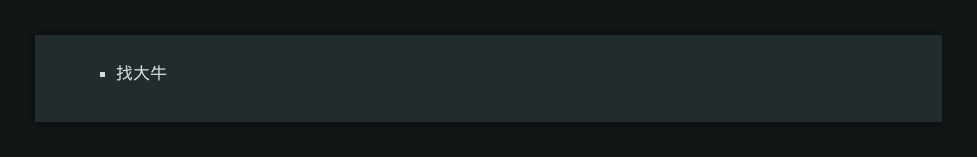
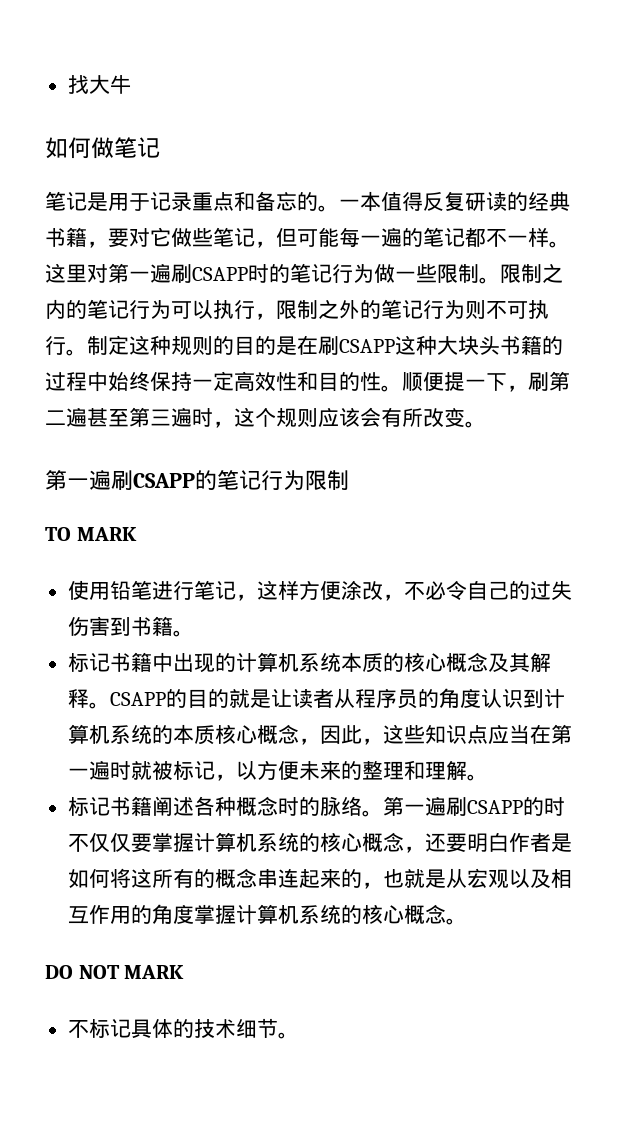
(167, 73) none -> [45,137,160,159] [45,191,570,212] [45,227,570,248] [45,263,563,284] [45,299,549,320] [45,335,563,356] [45,371,570,392] [45,407,486,428] [45,470,349,491] [45,527,137,541] [67,580,572,601] [67,616,194,637] [67,652,551,673] [67,688,565,709] [67,724,572,745] [67,760,488,781] [67,796,565,817] [67,832,572,853] [67,868,572,889] [67,904,467,925] [45,965,185,979] [67,1018,299,1039] // 如何做笔记 // 笔记是用于记录重点和备忘的。一本值得反复研读的经典书籍，要对它做些笔记，但可能每一遍的笔记都不一样。这里对第一遍刷CSAPP时的笔记行为做一些限制。限制之内的笔记行为可以执行，限制之外的笔记行为则不可执行。制定这种规则的目的是在刷CSAPP这种大块头书籍的过程中始终保持一定高效性和目的性。顺便提一下，刷第二遍甚至第三遍时，这个规则应该会有所改变。 // 第一遍刷CSAPP的笔记行为限制 // TO MARK // 使用铅笔进行笔记，这样方便涂改，不必令自己的过失伤害到书籍。 // 标记书籍中出现的计算机系统本质的核心概念及其解释。CSAPP的目的就是让读者从程序员的角度认识到计算机系统的本质核心概念，因此，这些知识点应当在第一遍时就被标记，以方便未来的整理和理解。 // 标记书籍阐述各种概念时的脉络。第一遍刷CSAPP的时不仅仅要掌握计算机系统的核心概念，还要明白作者是如何将这所有的概念串连起来的，也就是从宏观以及相互作用的角度掌握计算机系统的核心概念。 // DO NOT MARK // 不标记具体的技术细节。

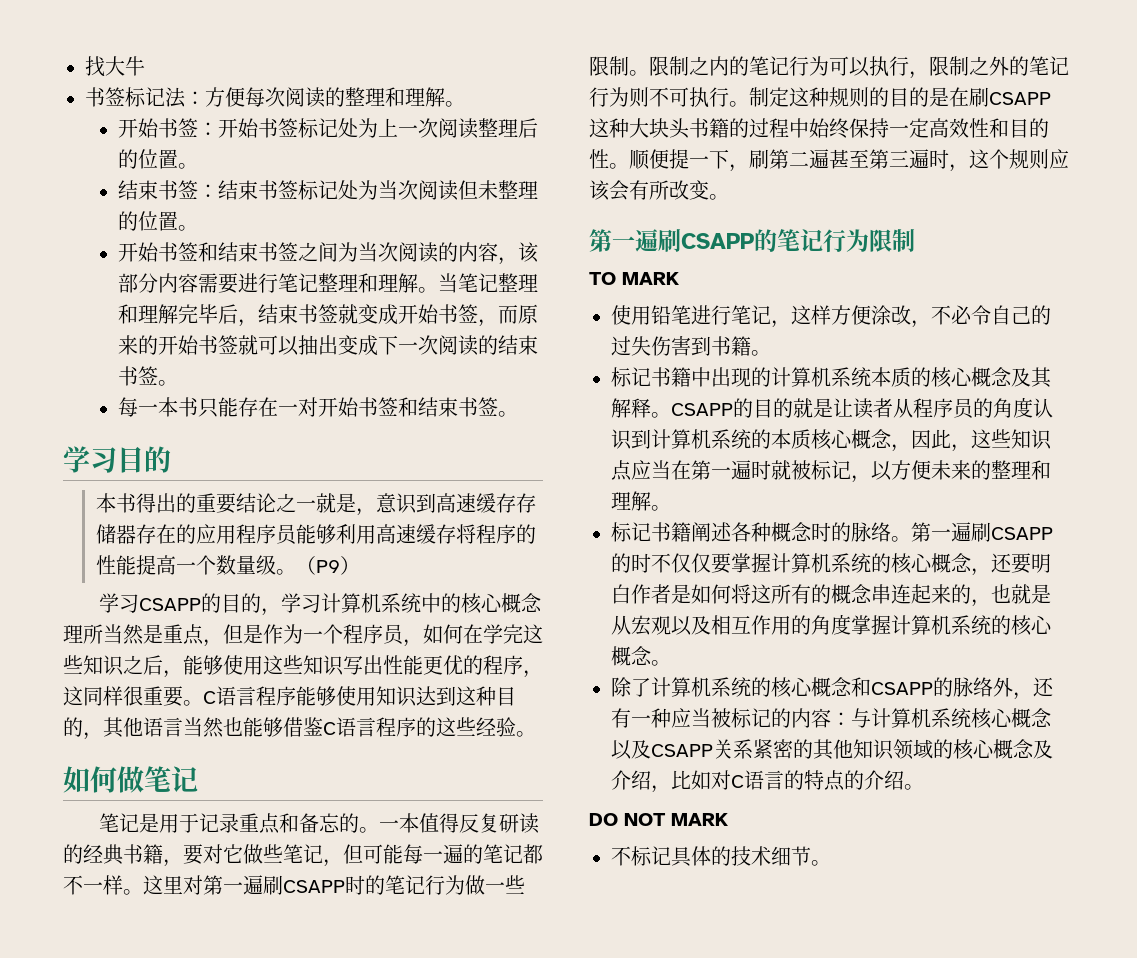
(131, 84) none -> [85,87,465,108] [118,118,539,139] [118,149,199,169] [118,180,539,201] [118,211,199,231] [118,242,540,265] [118,273,539,294] [118,304,539,327] [118,335,539,356] [118,366,179,386] [118,397,519,418] [63,446,171,473] [96,493,537,516] [96,524,537,545] [96,555,361,575] [99,593,543,616] [63,624,543,647] [63,655,543,678] [63,686,516,707] [63,717,536,740] // 书签标记法：方便每次阅读的整理和理解。 // 开始书签：开始书签标记处为上一次阅读整理后的位置。 // 结束书签：结束书签标记处为当次阅读但未整理的位置。 // 开始书签和结束书签之间为当次阅读的内容，该部分内容需要进行笔记整理和理解。当笔记整理和理解完毕后，结束书签就变成开始书签，而原来的开始书签就可以抽出变成下一次阅读的结束书签。 // 每一本书只能存在一对开始书签和结束书签。 // 学习目的 // 本书得出的重要结论之一就是，意识到高速缓存存储器存在的应用程序员能够利用高速缓存将程序的性能提高一个数量级。（P9） // 学习CSAPP的目的，学习计算机系统中的核心概念理所当然是重点，但是作为一个程序员，如何在学完这些知识之后，能够使用这些知识写出性能更优的程序，这同样很重要。C语言程序能够使用知识达到这种目的，其他语言当然也能够借鉴C语言程序的这些经验。
(467, 921) none -> [611,677,1054,700] [611,708,1052,729] [611,739,1053,760] [611,770,924,793] // 除了计算机系统的核心概念和CSAPP的脉络外，还有一种应当被标记的内容：与计算机系统核心概念以及CSAPP关系紧密的其他知识领域的核心概念及介绍，比如对C语言的特点的介绍。

